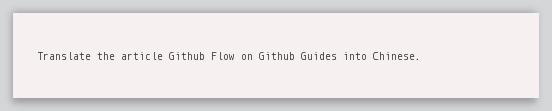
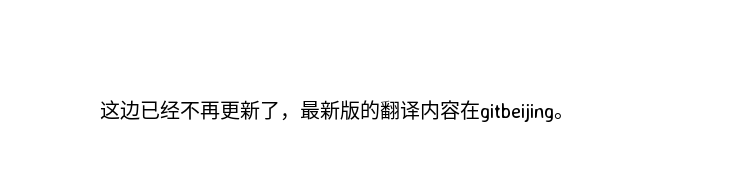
[37,52,421,60] Translate the article Github Flow on Github Guides into Chinese. -> [100,100,574,122] 这边已经不再更新了，最新版的翻译内容在gitbeijing。

